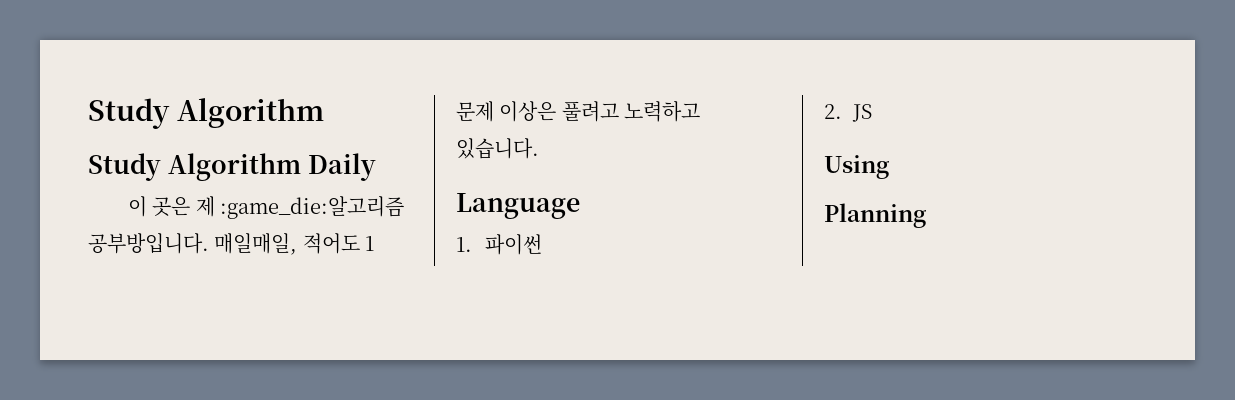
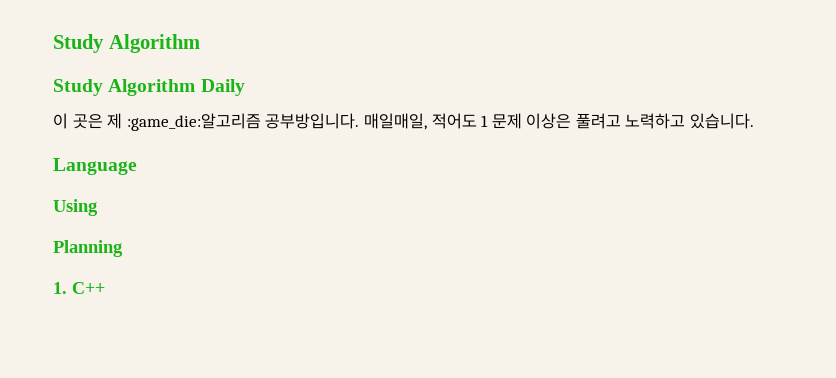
[456,234,543,255] [824,104,873,122] // 1. 파이썬 // 2. JS -> (137, 166) none
(926, 215) none -> [53,282,105,294] // 1. C++

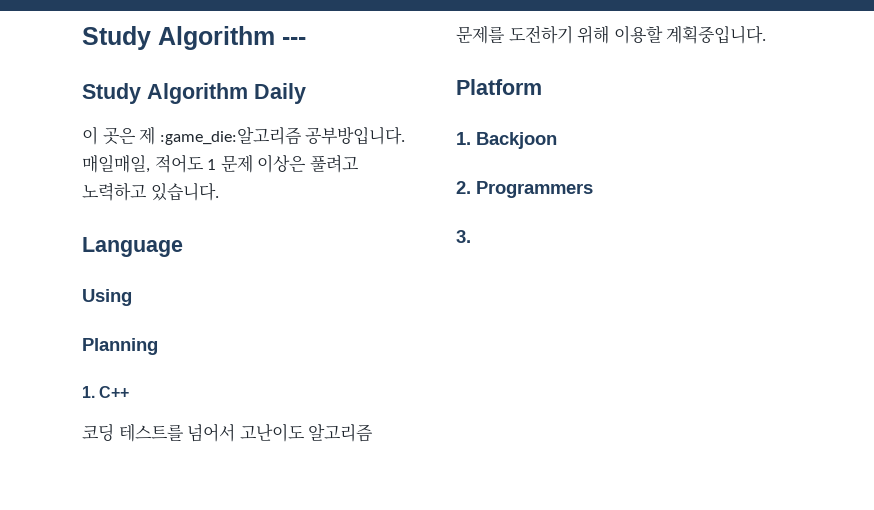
[53,34,200,53] Study Algorithm -> [82,26,306,50] Study Algorithm ---
(105, 288) none -> [82,423,374,442] [456,25,767,44] [456,79,542,95] [456,132,557,149] [456,181,593,198] [456,230,471,243] // 코딩 테스트를 넘어서 고난이도 알고리즘 문제를 도전하기 위해 이용할 계획중입니다. // Platform // 1. Backjoon // 2. Programmers // 3.

